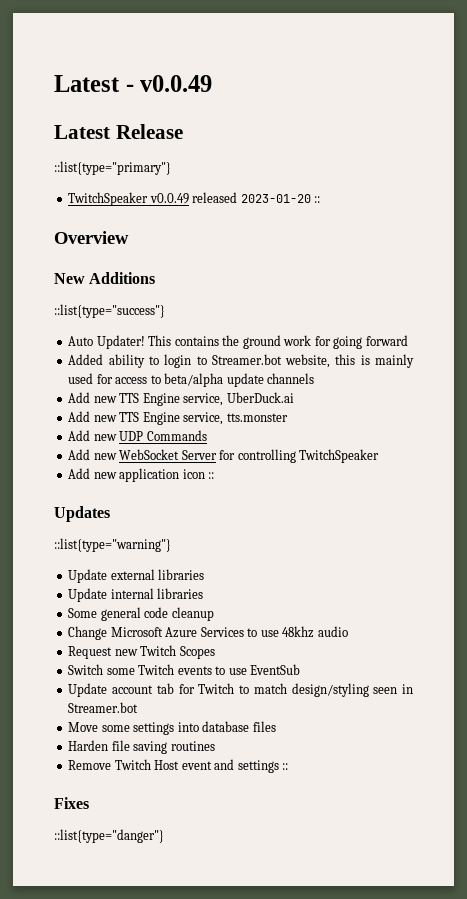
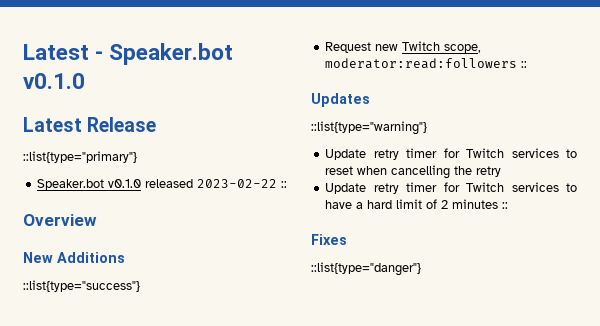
[140,75,213,92] v0.0.49 -> [109,43,234,65] [23,73,85,89] Speaker.bot v0.1.0
[68,192,311,206] TwitchSpeaker v0.0.49 released 2023-01-20 -> [37,179,278,190] Speaker.bot v0.1.0 released 2023-02-22
[68,335,408,349] [68,354,415,368] [68,373,315,387] [68,392,294,406] [68,411,288,425] [68,430,207,441] [68,449,380,463] [68,468,215,482] [54,506,110,522] [54,538,171,552] [68,569,205,583] [68,588,204,602] [68,607,214,621] [68,626,348,640] [68,645,215,659] [68,664,301,675] [68,683,413,697] [68,702,139,713] [68,721,276,735] [68,740,215,754] [68,759,279,773] Auto Updater! This contains the ground work for going forward // Added ability to login to Streamer.bot website, this is mainly used for access to beta/alpha update channels // Add new TTS Engine service, UberDuck.ai // Add new TTS Engine service, tts.monster // Add new UDP Commands // Add new WebSocket Server for controlling TwitchSpeaker // Add new application icon :: // Updates // ::list{type="warning"} // Update external libraries // Update internal libraries // Some general code cleanup // Change Microsoft Azure Services to use 48khz audio // Request new Twitch Scopes // Switch some Twitch events to use EventSub // Update account tab for Twitch to match design/styling seen in Streamer.bot // Move some settings into database files // Harden file saving routines // Remove Twitch Host event and settings -> [325,41,482,53] [325,58,528,69] [311,93,370,107] [311,121,427,135] [325,148,577,160] [325,165,502,179] [325,182,577,194] [325,199,499,209] Request new Twitch scope, moderator:read:followers :: // Updates // ::list{type="warning"} // Update retry timer for Twitch services to reset when cancelling the retry // Update retry timer for Twitch services to have a hard limit of 2 minutes

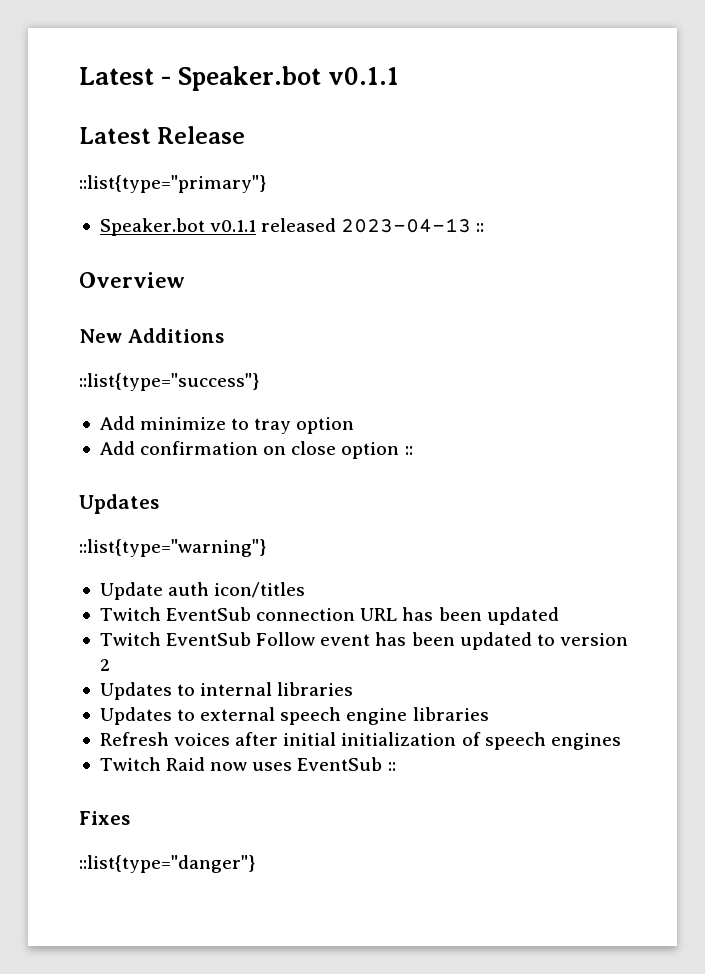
[23,73,85,89] v0.1.0 -> [328,67,400,85] v0.1.1
[108,179,278,188] v0.1.0 released 2023-02-22 -> [210,218,472,233] v0.1.1 released 2023-04-13
[325,41,482,53] [325,58,528,69] [311,93,370,107] [311,121,427,135] [325,148,577,160] [325,165,502,179] [325,182,577,194] [325,199,499,209] Request new Twitch scope, moderator:read:followers :: // Updates // ::list{type="warning"} // Update retry timer for Twitch services to reset when cancelling the retry // Update retry timer for Twitch services to have a hard limit of 2 minutes -> [99,416,355,434] [99,441,413,459] [79,494,159,514] [79,539,266,557] [99,582,306,600] [99,607,559,625] [99,632,628,650] [99,659,110,671] [99,682,354,700] [99,707,489,725] [99,732,621,750] [99,757,383,771] Add minimize to tray option // Add confirmation on close option :: // Updates // ::list{type="warning"} // Update auth icon/titles // Twitch EventSub connection URL has been updated // Twitch EventSub Follow event has been updated to version 2 // Updates to internal libraries // Updates to external speech engine libraries // Refresh voices after initial initialization of speech engines // Twitch Raid now uses EventSub

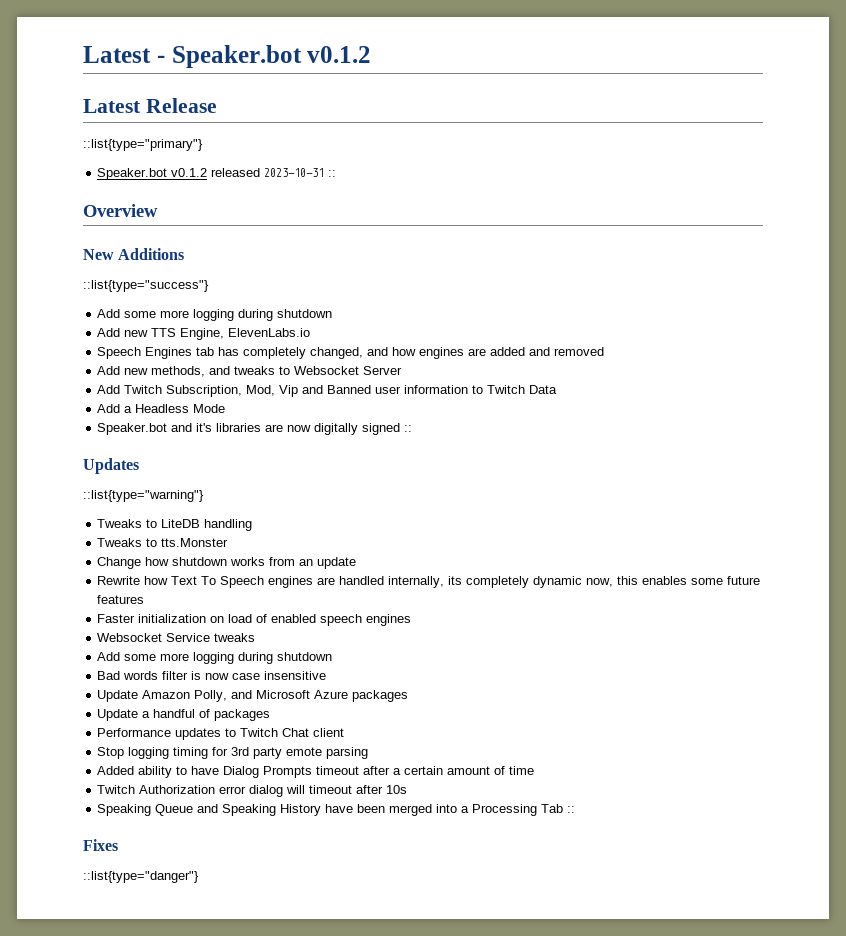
[328,67,400,85] v0.1.1 -> [307,46,372,63] v0.1.2
[210,218,472,233] v0.1.1 released 2023-04-13 -> [171,168,325,177] v0.1.2 released 2023-10-31
[140,417,355,434] [99,441,413,459] [79,494,159,514] [79,539,266,557] [99,582,306,600] [99,607,559,625] [99,632,628,650] [99,659,110,671] [99,682,354,700] [99,707,489,725] [99,732,621,750] [99,757,383,771] minimize to tray option // Add confirmation on close option :: // Updates // ::list{type="warning"} // Update auth icon/titles // Twitch EventSub connection URL has been updated // Twitch EventSub Follow event has been updated to version 2 // Updates to internal libraries // Updates to external speech engine libraries // Refresh voices after initial initialization of speech engines // Twitch Raid now uses EventSub -> [124,309,333,321] [97,328,311,340] [97,347,605,359] [97,366,403,377] [97,385,558,397] [97,404,226,413] [97,423,413,435] [83,458,139,474] [83,490,204,502] [97,519,253,531] [97,538,229,547] [97,557,357,569] [97,576,761,588] [97,595,145,604] [97,614,412,626] [97,633,256,642] [97,652,333,664] [97,671,327,680] [97,690,409,702] [97,709,271,721] [97,728,345,740] [97,747,369,759] [97,766,535,778] [97,785,408,797] [97,804,564,816] some more logging during shutdown // Add new TTS Engine, ElevenLabs.io // Speech Engines tab has completely changed, and how engines are added and removed // Add new methods, and tweaks to Websocket Server // Add Twitch Subscription, Mod, Vip and Banned user information to Twitch Data // Add a Headless Mode // Speaker.bot and it's libraries are now digitally signed :: // Updates // ::list{type="warning"} // Tweaks to LiteDB handling // Tweaks to tts.Monster // Change how shutdown works from an update // Rewrite how Text To Speech engines are handled internally, its completely dynamic now, this enables some future features // Faster initialization on load of enabled speech engines // Websocket Service tweaks // Add some more logging during shutdown // Bad words filter is now case insensitive // Update Amazon Polly, and Microsoft Azure packages // Update a handful of packages // Performance updates to Twitch Chat client // Stop logging timing for 3rd party emote parsing // Added ability to have Dialog Prompts timeout after a certain amount of time // Twitch Authorization error dialog will timeout after 10s // Speaking Queue and Speaking History have been merged into a Processing Tab

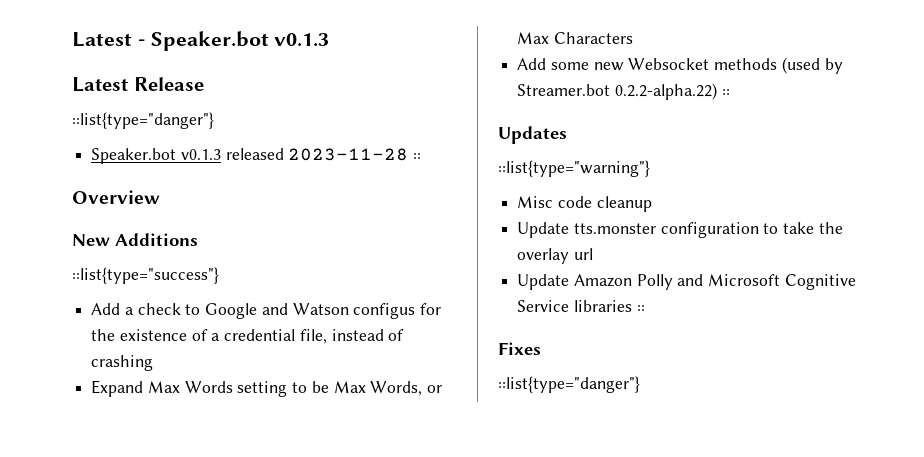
[307,46,372,63] v0.1.2 -> [274,33,330,47] v0.1.3
[83,139,203,151] [97,168,325,180] ::list{type="primary"} // Speaker.bot v0.1.2 released 2023-10-31 -> [72,112,214,129] [91,148,409,164] ::list{type="danger"} // Speaker.bot v0.1.3 released 2023-11-28
[124,309,333,321] [97,328,311,340] [97,347,605,359] [97,366,403,377] [97,385,558,397] [97,404,226,413] [97,423,413,435] [83,458,139,474] [83,490,204,502] [97,519,253,531] [97,538,229,547] [97,557,357,569] [97,576,761,588] [97,595,145,604] [97,614,412,626] [97,633,256,642] [97,652,333,664] [97,671,327,680] some more logging during shutdown // Add new TTS Engine, ElevenLabs.io // Speech Engines tab has completely changed, and how engines are added and removed // Add new methods, and tweaks to Websocket Server // Add Twitch Subscription, Mod, Vip and Banned user information to Twitch Data // Add a Headless Mode // Speaker.bot and it's libraries are now digitally signed :: // Updates // ::list{type="warning"} // Tweaks to LiteDB handling // Tweaks to tts.Monster // Change how shutdown works from an update // Rewrite how Text To Speech engines are handled internally, its completely dynamic now, this enables some future features // Faster initialization on load of enabled speech engines // Websocket Service tweaks // Add some more logging during shutdown // Bad words filter is now case insensitive -> [124,303,442,319] [91,329,405,344] [91,355,154,371] [91,380,443,397] [517,32,633,44] [517,57,843,74] [517,83,730,100] [498,126,567,144] [498,160,650,177] [517,196,652,212] [517,222,843,238] [517,248,593,264] a check to Google and Watson configus for the existence of a credential file, instead of crashing // Expand Max Words setting to be Max Words, or Max Characters // Add some new Websocket methods (used by Streamer.bot 0.2.2-alpha.22) :: // Updates // ::list{type="warning"} // Misc code cleanup // Update tts.monster configuration to take the overlay url
[194,690,228,702] Polly, -> [636,274,673,290] Polly
[314,690,409,702] [97,709,271,721] [97,728,345,740] [97,747,369,759] [97,766,535,778] [97,785,408,797] [97,804,564,816] Azure packages // Update a handful of packages // Performance updates to Twitch Chat client // Stop logging timing for 3rd party emote parsing // Added ability to have Dialog Prompts timeout after a certain amount of time // Twitch Authorization error dialog will timeout after 10s // Speaking Queue and Speaking History have been merged into a Processing Tab -> [784,274,856,290] [517,300,632,312] Cognitive Service libraries

